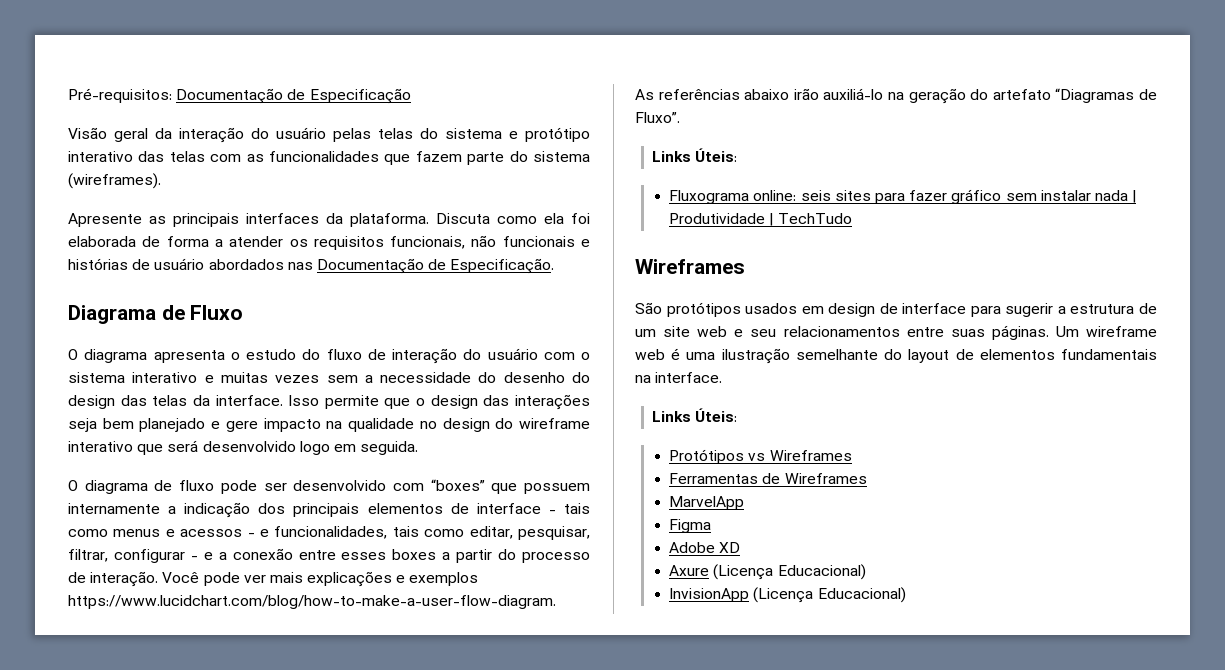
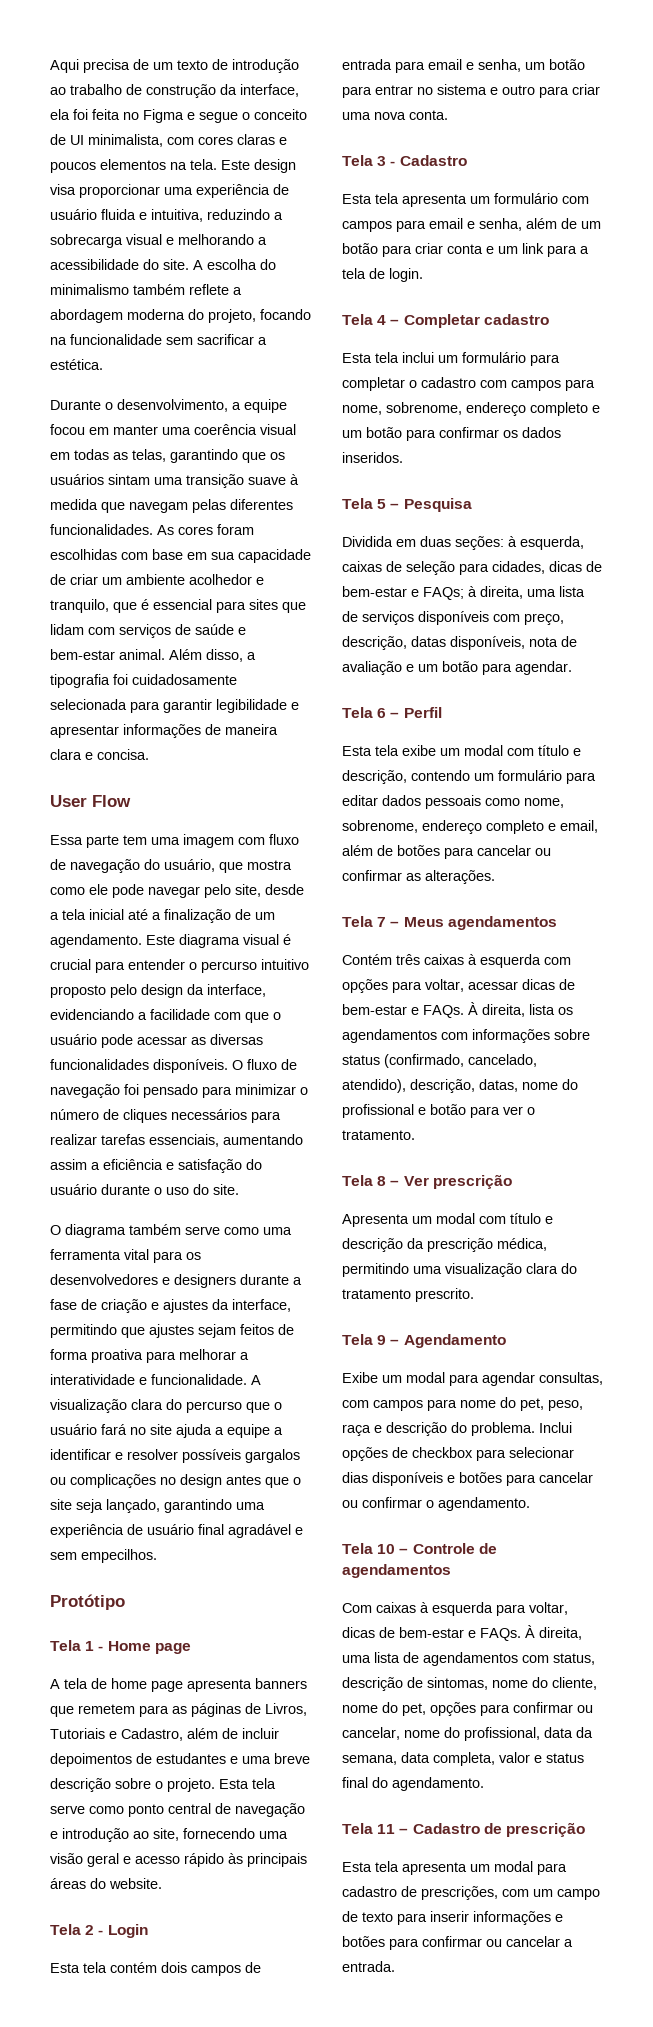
[68,88,411,104] [68,127,590,143] [68,151,590,165] [68,173,161,189] [68,213,590,227] [68,235,591,250] [68,258,555,274] [68,305,244,324] [68,348,590,364] [68,372,591,383] [68,394,590,410] [68,418,590,432] [68,440,419,455] [68,479,590,494] [68,502,590,518] [68,526,590,540] [68,548,590,563] [68,571,479,587] [68,595,556,609] [635,88,1157,104] [635,112,680,123] [652,148,738,162] [669,189,1137,204] [669,213,852,226] [635,259,745,274] [635,302,1157,317] [635,325,1157,340] [635,348,1157,364] [635,372,723,383] [652,408,738,422] [669,449,852,464] [669,473,867,484] [669,496,745,510] [669,519,712,533] [669,542,741,553] [669,564,866,580] [669,587,906,603] Pré-requisitos: Documentação de Especificação // Visão geral da interação do usuário pelas telas do sistema e protótipo interativo das telas com as funcionalidades que fazem parte do sistema (wireframes). // Apresente as principais interfaces da plataforma. Discuta como ela foi elaborada de forma a atender os requisitos funcionais, não funcionais e histórias de usuário abordados nas Documentação de Especificação. // Diagrama de Fluxo // O diagrama apresenta o estudo do fluxo de interação do usuário com o sistema interativo e muitas vezes sem a necessidade do desenho do design das telas da interface. Isso permite que o design das interações seja bem planejado e gere impacto na qualidade no design do wireframe interativo que será desenvolvido logo em seguida. // O diagrama de fluxo pode ser desenvolvido com “boxes” que possuem internamente a indicação dos principais elementos de interface - tais como menus e acessos - e funcionalidades, tais como editar, pesquisar, filtrar, configurar - e a conexão entre esses boxes a partir do processo de interação. Você pode ver mais explicações e exemplos https://www.lucidchart.com/blog/how-to-make-a-user-flow-diagram. // As referências abaixo irão auxiliá-lo na geração do artefato “Diagramas de Fluxo”. // Links Úteis: // Fluxograma online: seis sites para fazer gráfico sem instalar nada | Produtividade | TechTudo // Wireframes // São protótipos usados em design de interface para sugerir a estrutura de um site web e seu relacionamentos entre suas páginas. Um wireframe web é uma ilustração semelhante do layout de elementos fundamentais na interface. // Links Úteis: // Protótipos vs Wireframes // Ferramentas de Wireframes // MarvelApp // Figma // Adobe XD // Axure (Licença Educacional) // InvisionApp (Licença Educacional) -> [50,59,299,73] [50,84,299,98] [50,109,307,123] [50,134,287,147] [50,159,296,173] [50,184,289,198] [50,209,283,222] [50,234,267,248] [50,259,276,270] [50,284,242,295] [50,309,311,323] [50,334,267,345] [50,359,103,370] [50,399,287,413] [50,424,296,435] [50,449,285,463] [50,474,299,488] [50,499,293,513] [50,524,254,535] [50,549,311,563] [50,574,264,585] [50,599,306,613] [50,624,246,638] [50,649,256,662] [50,674,237,688] [50,699,299,713] [50,724,278,738] [50,749,149,760] [50,795,131,807] [50,834,299,848] [50,859,292,873] [50,884,304,898] [50,909,275,923] [50,934,291,948] [50,959,309,973] [50,984,266,998] [50,1009,281,1023] [50,1034,263,1048] [50,1059,297,1073] [50,1084,308,1098] [50,1109,281,1123] [50,1134,303,1147] [50,1159,262,1173] [50,1184,239,1195] [50,1224,292,1238] [50,1249,201,1263] [50,1274,302,1288] [50,1299,291,1313] [50,1324,294,1338] [50,1349,249,1363] [50,1374,261,1385] [50,1399,282,1413] [50,1424,283,1438] [50,1449,300,1463] [50,1474,301,1488] [50,1499,265,1513] [50,1524,303,1538] [50,1549,157,1563] [50,1594,125,1610] [50,1640,191,1654] [50,1678,307,1692] [50,1703,307,1717] [50,1728,279,1741] [50,1753,310,1767] [50,1778,276,1792] [50,1803,305,1817] [50,1828,288,1842] [50,1853,307,1867] [50,1878,162,1889] [50,1924,148,1938] [50,1962,261,1976] [342,59,585,73] [342,84,600,98] [342,110,448,120] [342,155,467,166] [342,193,589,207] [342,218,601,232] [342,243,589,257] [342,268,423,282] [342,314,549,328] [342,352,560,366] [342,377,595,391] [342,402,600,416] [342,427,561,441] [342,452,403,463] [342,498,472,512] [342,536,584,550] [342,561,602,575] [342,586,585,600] [342,611,564,625] [342,636,577,650] [342,661,572,675] [342,707,442,718] [342,745,581,756] [342,770,596,784] [342,795,564,809] [342,820,598,834] [342,845,551,859] [342,870,495,884] [342,916,557,930] [342,954,571,968] [342,979,575,993] [342,1002,573,1018] [342,1029,590,1043] [342,1054,537,1068] [342,1079,578,1093] [342,1104,535,1118] [342,1130,415,1140] [342,1174,512,1189] [342,1213,553,1227] [342,1238,547,1252] [342,1263,577,1277] [342,1288,474,1302] [342,1334,506,1348] [342,1372,603,1386] [342,1397,583,1411] [342,1422,572,1436] [342,1447,574,1461] [342,1472,593,1486] [342,1497,530,1511] [342,1543,497,1554] [342,1564,451,1578] [342,1602,568,1616] [342,1625,582,1641] [342,1652,595,1666] [342,1677,597,1691] [342,1702,593,1716] [342,1727,593,1741] [342,1752,584,1766] [342,1777,484,1791] [342,1822,585,1837] [342,1861,567,1875] [342,1886,600,1900] [342,1911,563,1925] [342,1936,573,1950] [342,1961,395,1972] Aqui precisa de um texto de introdução ao trabalho de construção da interface, ela foi feita no Figma e segue o conceito de UI minimalista, com cores claras e poucos elementos na tela. Este design visa proporcionar uma experiência de usuário fluida e intuitiva, reduzindo a sobrecarga visual e melhorando a acessibilidade do site. A escolha do minimalismo também reflete a abordagem moderna do projeto, focando na funcionalidade sem sacrificar a estética. // Durante o desenvolvimento, a equipe focou em manter uma coerência visual em todas as telas, garantindo que os usuários sintam uma transição suave à medida que navegam pelas diferentes funcionalidades. As cores foram escolhidas com base em sua capacidade de criar um ambiente acolhedor e tranquilo, que é essencial para sites que lidam com serviços de saúde e bem-estar animal. Além disso, a tipografia foi cuidadosamente selecionada para garantir legibilidade e apresentar informações de maneira clara e concisa. // User Flow // Essa parte tem uma imagem com fluxo de navegação do usuário, que mostra como ele pode navegar pelo site, desde a tela inicial até a finalização de um agendamento. Este diagrama visual é crucial para entender o percurso intuitivo proposto pelo design da interface, evidenciando a facilidade com que o usuário pode acessar as diversas funcionalidades disponíveis. O fluxo de navegação foi pensado para minimizar o número de cliques necessários para realizar tarefas essenciais, aumentando assim a eficiência e satisfação do usuário durante o uso do site. // O diagrama também serve como uma ferramenta vital para os desenvolvedores e designers durante a fase de criação e ajustes da interface, permitindo que ajustes sejam feitos de forma proativa para melhorar a interatividade e funcionalidade. A visualização clara do percurso que o usuário fará no site ajuda a equipe a identificar e resolver possíveis gargalos ou complicações no design antes que o site seja lançado, garantindo uma experiência de usuário final agradável e sem empecilhos. // Protótipo // Tela 1 - Home page // A tela de home page apresenta banners que remetem para as páginas de Livros, Tutoriais e Cadastro, além de incluir depoimentos de estudantes e uma breve descrição sobre o projeto. Esta tela serve como ponto central de navegação e introdução ao site, fornecendo uma visão geral e acesso rápido às principais áreas do website. // Tela 2 - Login // Esta tela contém dois campos de entrada para email e senha, um botão para entrar no sistema e outro para criar uma nova conta. // Tela 3 - Cadastro // Esta tela apresenta um formulário com campos para email e senha, além de um botão para criar conta e um link para a tela de login. // Tela 4 – Completar cadastro // Esta tela inclui um formulário para completar o cadastro com campos para nome, sobrenome, endereço completo e um botão para confirmar os dados inseridos. // Tela 5 – Pesquisa // Dividida em duas seções: à esquerda, caixas de seleção para cidades, dicas de bem-estar e FAQs; à direita, uma lista de serviços disponíveis com preço, descrição, datas disponíveis, nota de avaliação e um botão para agendar. // Tela 6 – Perfil // Esta tela exibe um modal com título e descrição, contendo um formulário para editar dados pessoais como nome, sobrenome, endereço completo e email, além de botões para cancelar ou confirmar as alterações. // Tela 7 – Meus agendamentos // Contém três caixas à esquerda com opções para voltar, acessar dicas de bem-estar e FAQs. À direita, lista os agendamentos com informações sobre status (confirmado, cancelado, atendido), descrição, datas, nome do profissional e botão para ver o tratamento. // Tela 8 – Ver prescrição // Apresenta um modal com título e descrição da prescrição médica, permitindo uma visualização clara do tratamento prescrito. // Tela 9 – Agendamento // Exibe um modal para agendar consultas, com campos para nome do pet, peso, raça e descrição do problema. Inclui opções de checkbox para selecionar dias disponíveis e botões para cancelar ou confirmar o agendamento. // Tela 10 – Controle de agendamentos // Com caixas à esquerda para voltar, dicas de bem-estar e FAQs. À direita, uma lista de agendamentos com status, descrição de sintomas, nome do cliente, nome do pet, opções para confirmar ou cancelar, nome do profissional, data da semana, data completa, valor e status final do agendamento. // Tela 11 – Cadastro de prescrição // Esta tela apresenta um modal para cadastro de prescrições, com um campo de texto para inserir informações e botões para confirmar ou cancelar a entrada.

